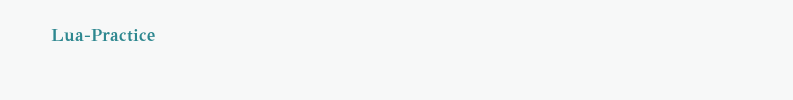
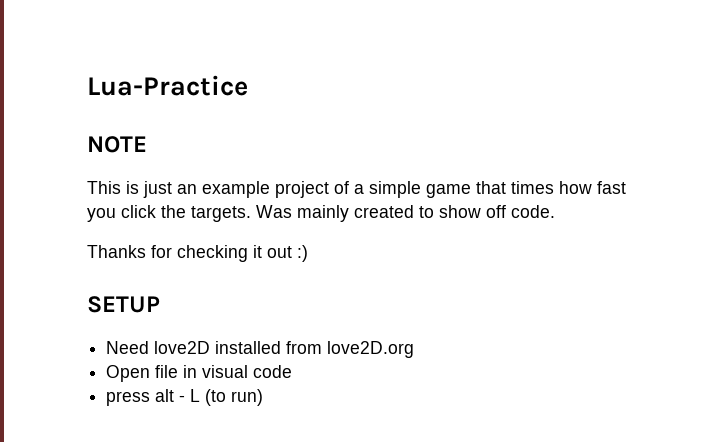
(155, 35) none -> [87,136,147,153] [87,181,626,198] [87,205,555,222] [87,245,308,262] [87,296,160,313] [106,341,415,358] [106,365,293,382] [106,389,264,406] // NOTE // This is just an example project of a simple game that times how fast you click the targets. Was mainly created to show off code. // Thanks for checking it out :) // SETUP // Need love2D installed from love2D.org // Open file in visual code // press alt - L (to run)

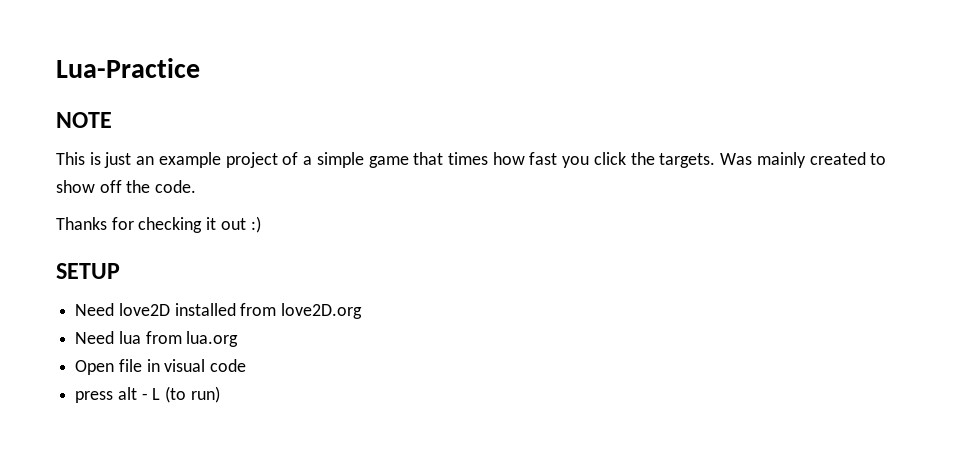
(506, 211) none -> [126,180,151,193] the
(415, 349) none -> [75,331,239,347] // Need lua from lua.org

